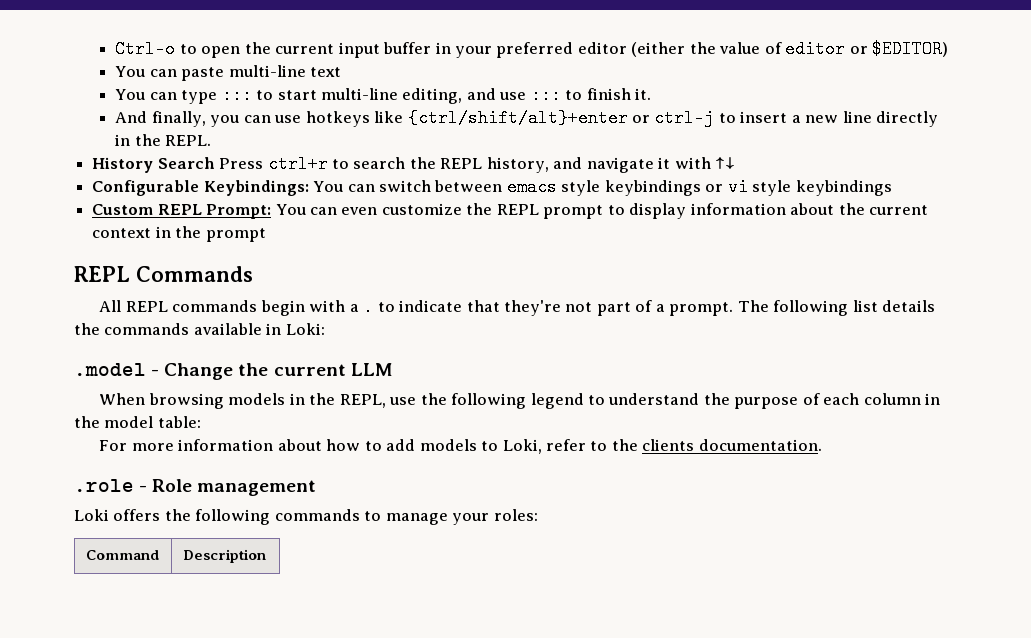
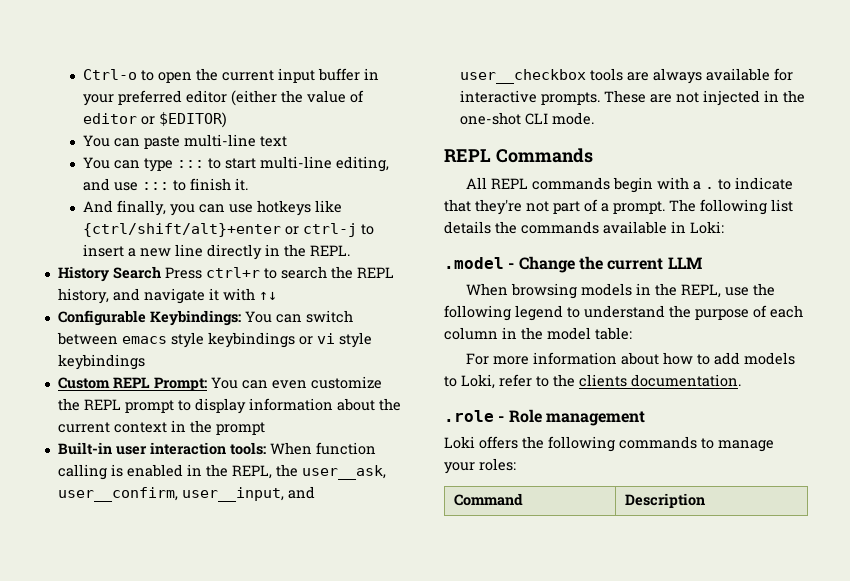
(266, 235) none -> [57,442,376,455] [57,464,386,480] [57,486,315,502] [459,68,793,84] [459,90,805,106] [459,112,594,125] // Built-in user interaction tools: When function calling is enabled in the REPL, the user__ask, user__confirm, user__input, and user__checkbox tools are always available for interactive prompts. These are not injected in the one-shot CLI mode.

